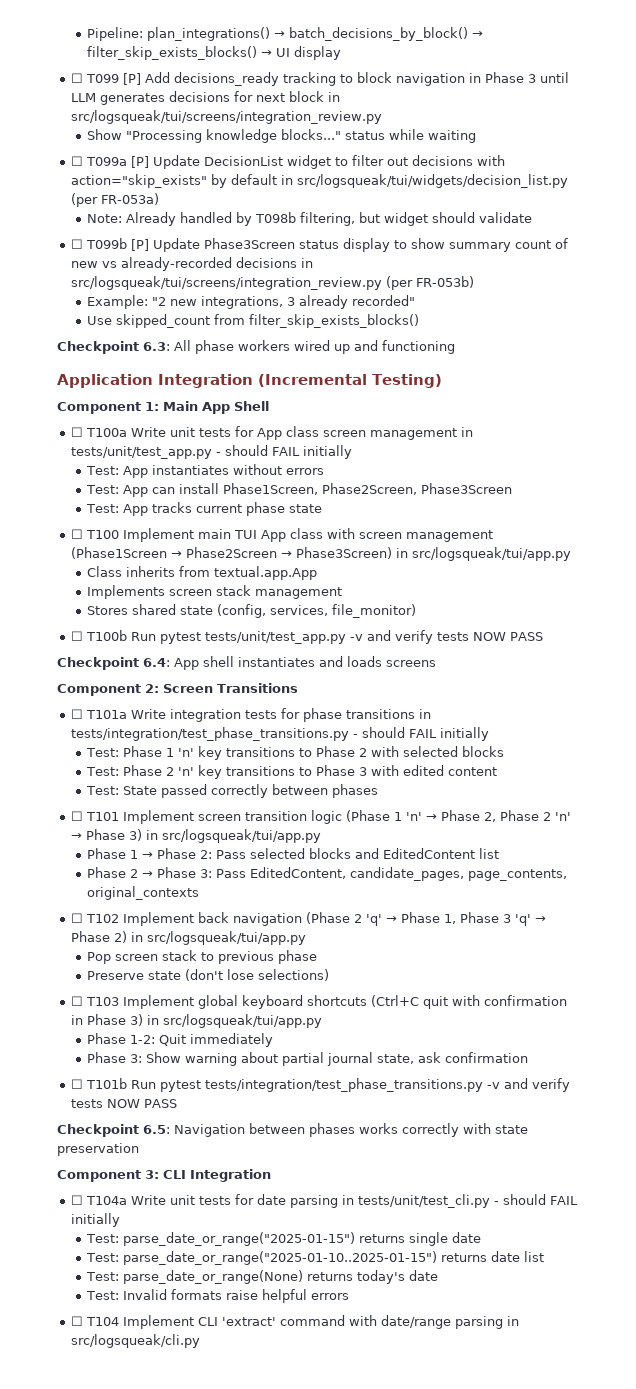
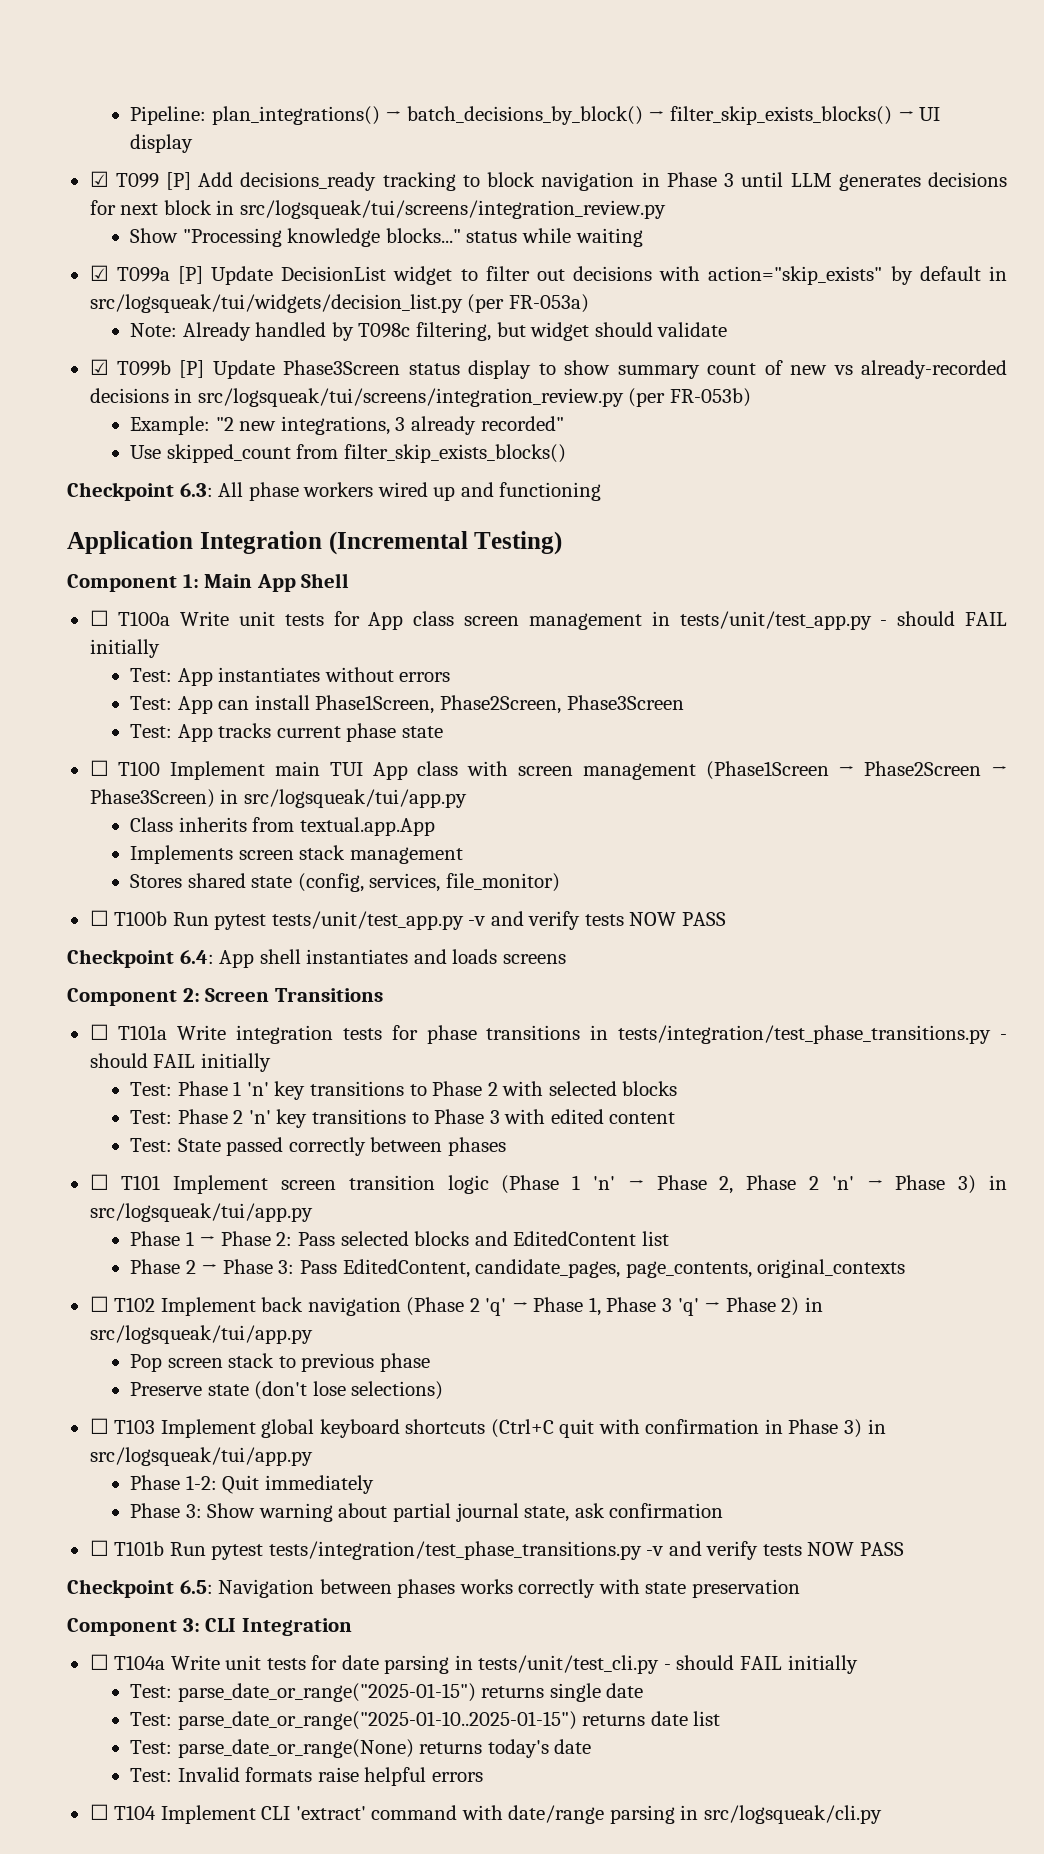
[71,73,84,83] ☐ -> [89,171,109,187] ☑
[71,156,84,166] ☐ -> [89,265,109,281] ☑
[255,212,297,223] T098b -> [358,323,411,338] T098c
[71,239,84,249] ☐ -> [89,359,109,375] ☑

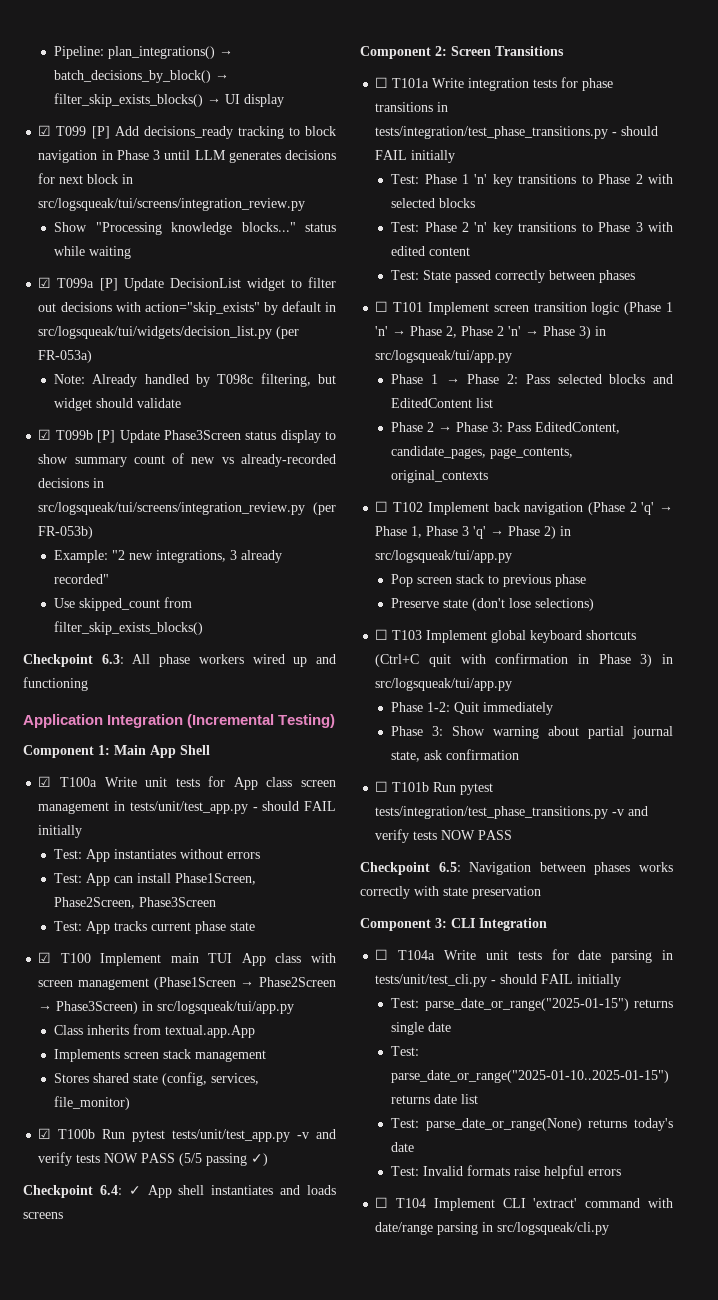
[89,610,109,626] ☐ -> [38,776,52,787] ☑
[89,760,109,776] ☐ -> [38,952,52,963] ☑
[89,910,109,926] ☐ -> [38,1128,52,1139] ☑
(726, 919) none -> [179,1153,269,1166] (5/5 passing ✓)
(214, 957) none -> [128,1186,141,1195] ✓

